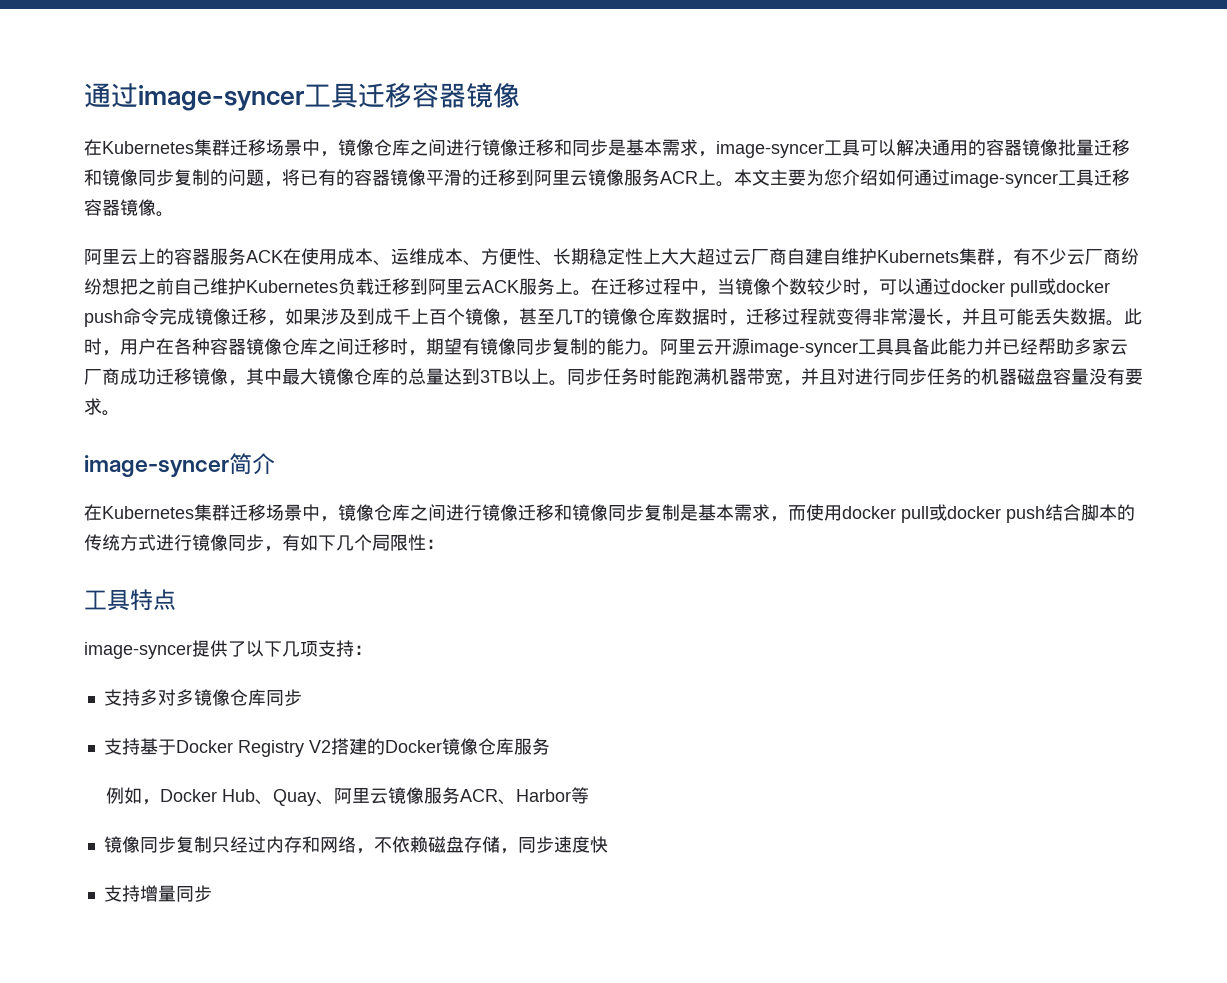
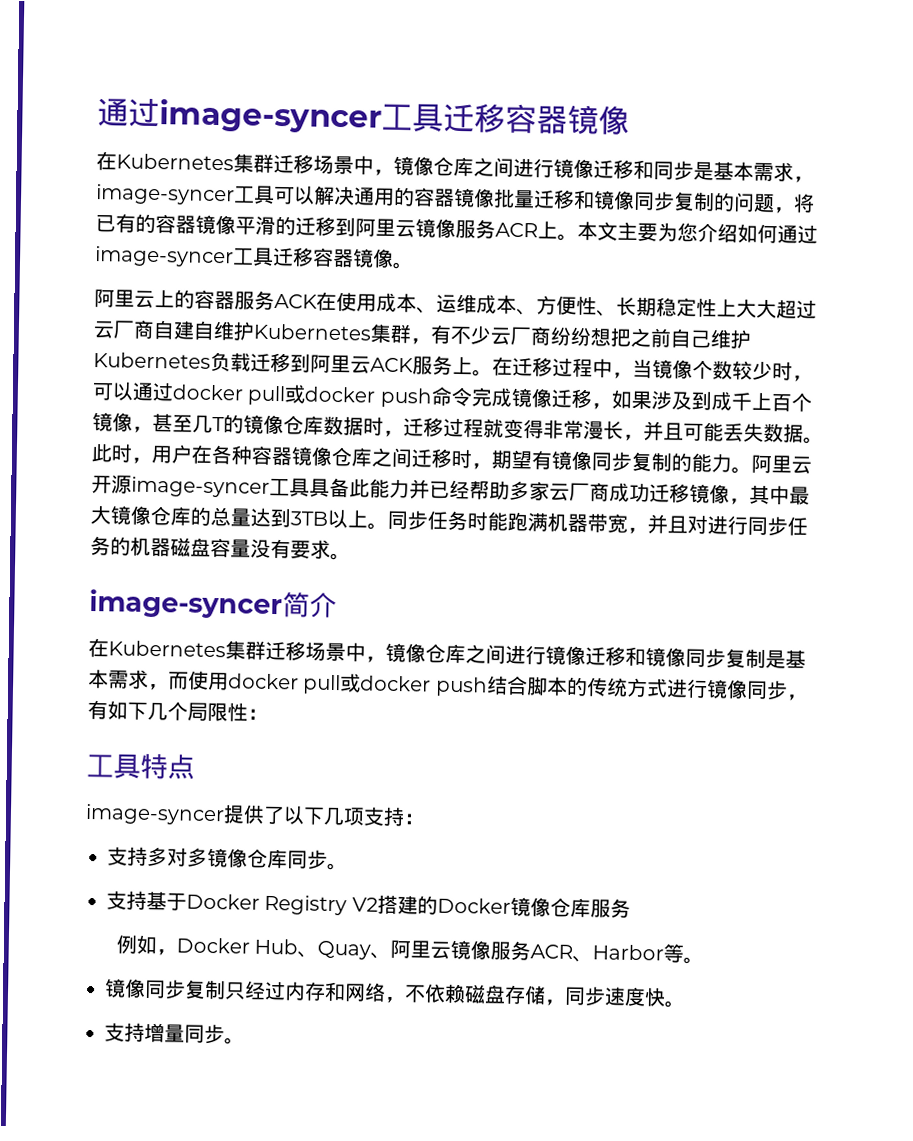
[877,250,959,263] Kubernets -> [253,323,372,341] Kubernetes
(302, 697) none -> [327,862,348,871] 。
(590, 795) none -> [682,956,704,965] 。
(608, 844) none -> [664,1000,685,1008] 。
(212, 893) none -> [224,1037,245,1045] 。

